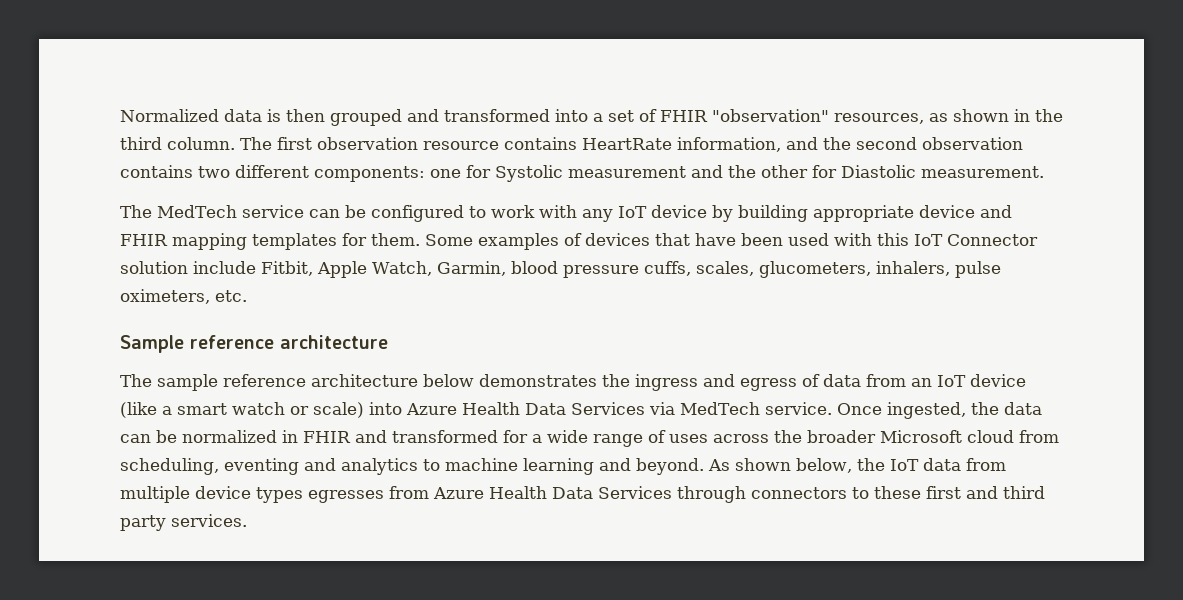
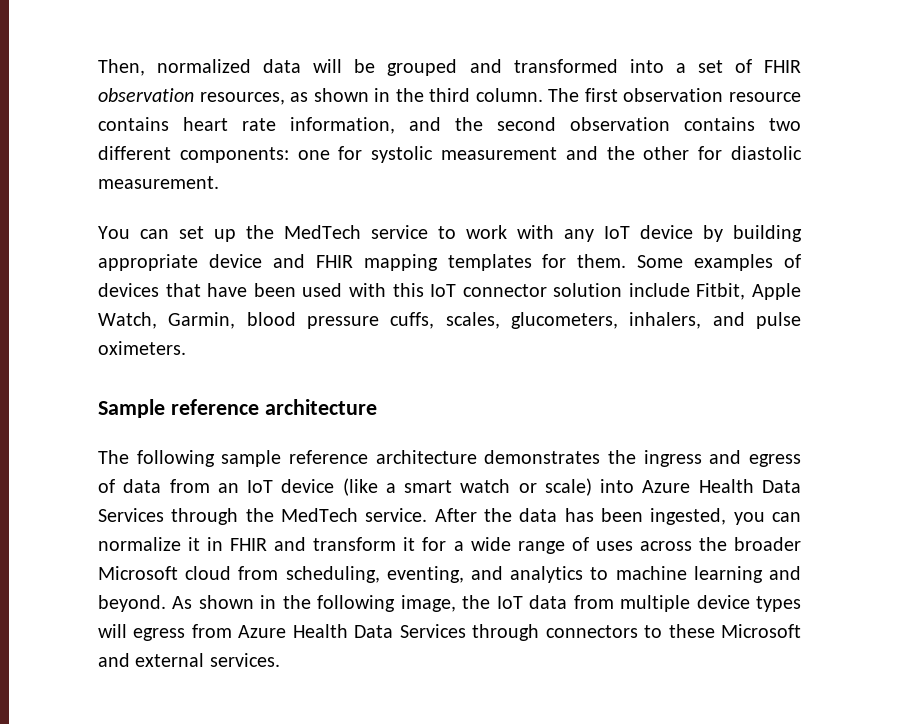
[120,109,325,122] Normalized data is then -> [98,59,376,76] Then, normalized data will be
[712,109,829,122] "observation" -> [98,88,194,102] observation
[582,138,672,150] HeartRate -> [183,117,276,131] heart rate
[495,165,563,182] Systolic -> [371,146,434,163] systolic
[841,165,916,178] Diastolic -> [731,146,802,160] diastolic
[120,205,464,222] The MedTech service can be configured -> [98,225,428,242] You can set up the MedTech service
[947,234,1038,246] Connector -> [462,284,547,297] connector
[954,261,1001,278] [120,289,247,304] pulse oximeters, etc. -> [712,312,802,329] [98,341,186,355] and pulse oximeters.
(152, 380) none -> [136,450,215,467] following
[423,374,474,387] below -> (477, 457) none
[649,402,1042,419] [120,430,277,443] via MedTech service. Once ingested, the data can be normalized -> [171,508,801,525] [98,537,201,551] through the MedTech service. After the data has been ingested, you can normalize it
[392,430,498,443] transformed -> [313,537,416,551] transform it
[224,458,299,475] eventing -> [386,566,464,583] eventing,
[796,458,852,473] below, -> [260,595,456,612] in the following image,
[308,490,384,503] egresses -> [98,624,186,641] will egress
[926,486,1045,499] [120,515,166,531] first and third party -> [721,624,802,638] [98,653,205,667] Microsoft and external

